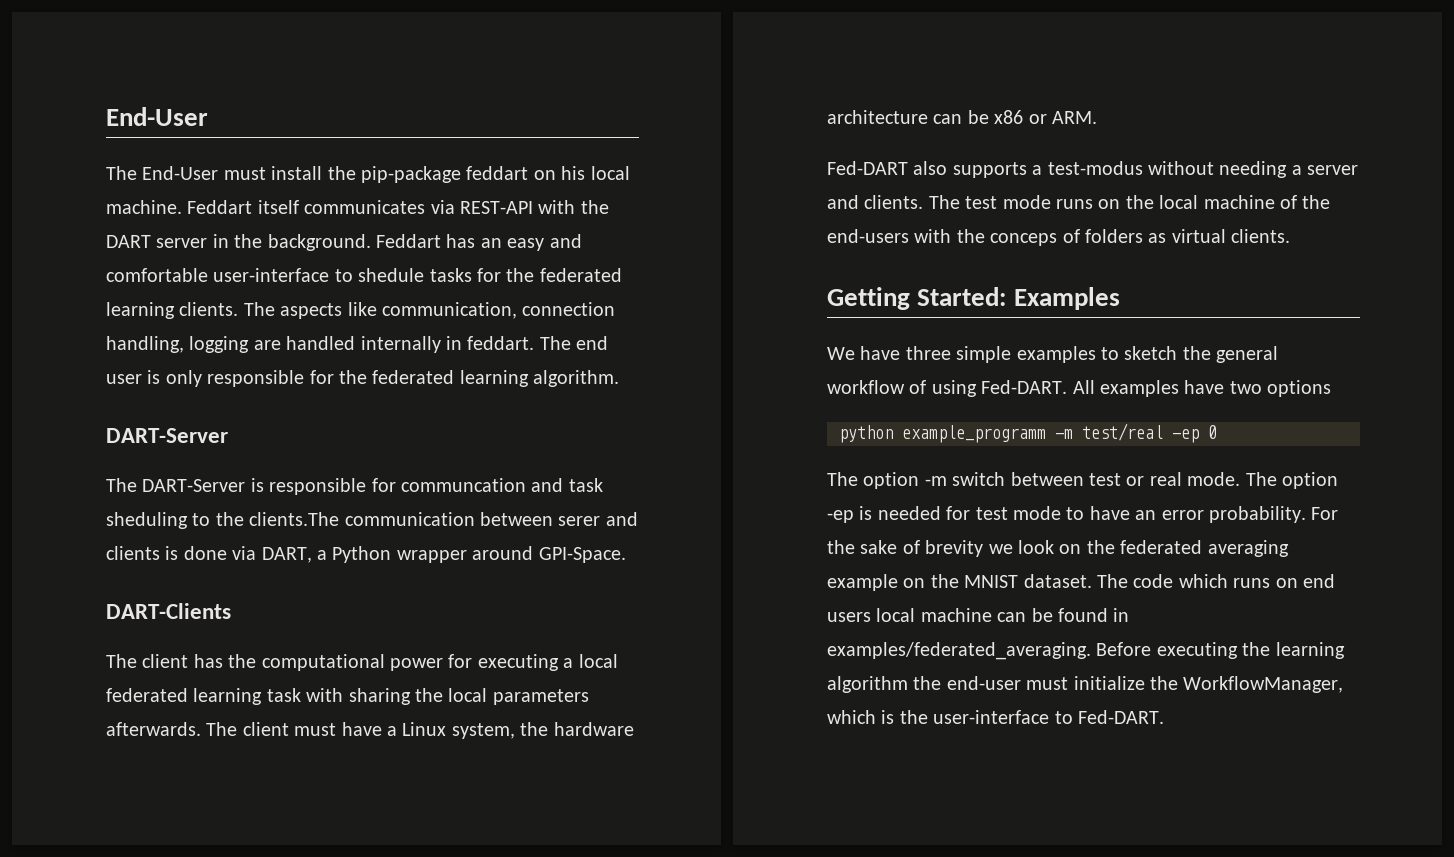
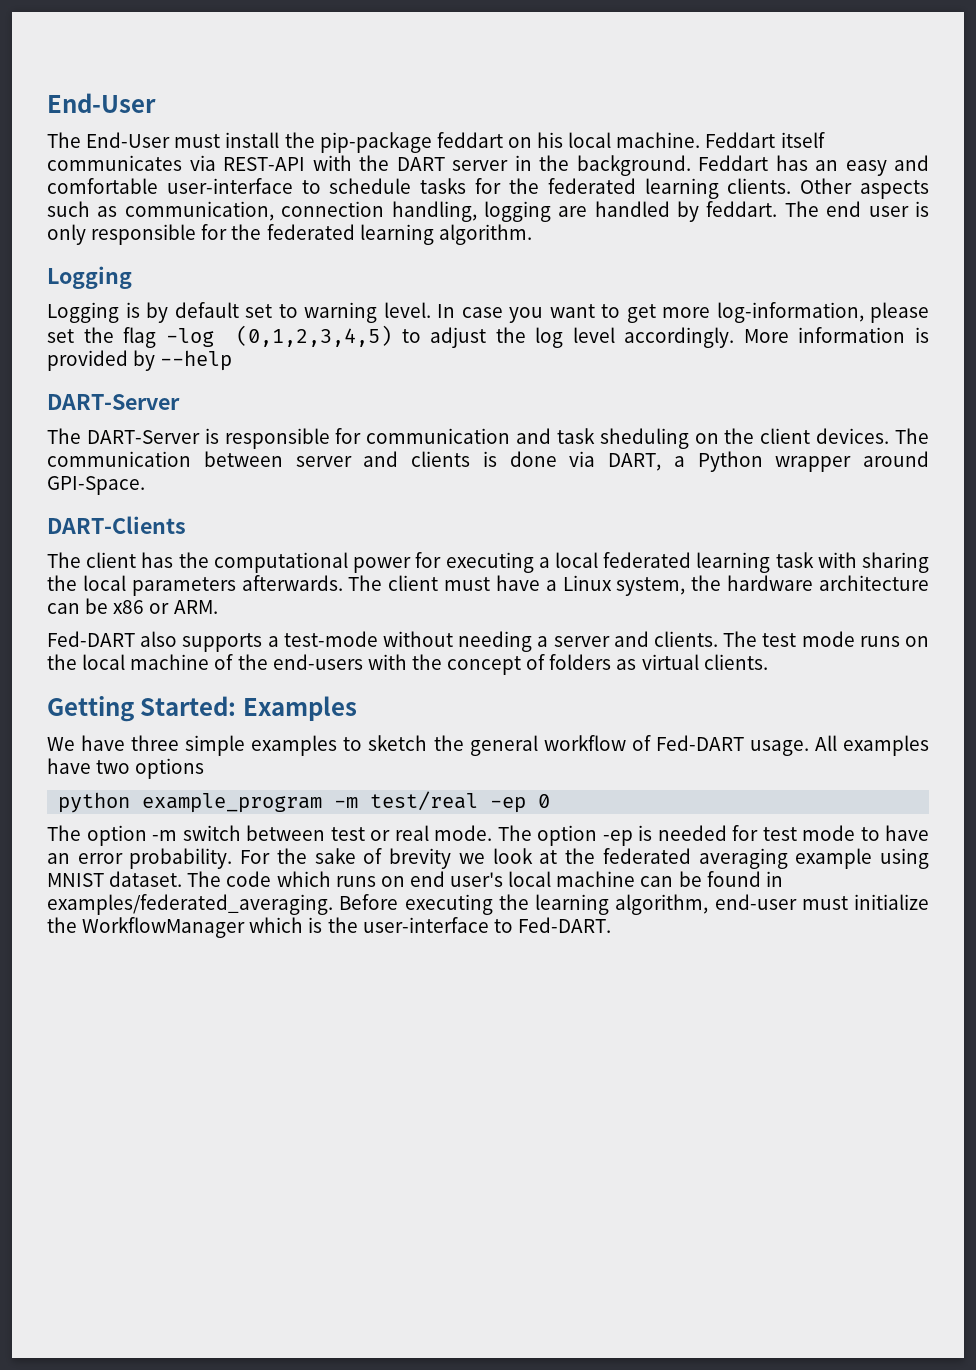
[358,268,425,282] shedule -> [329,178,412,194] schedule
[243,302,377,319] The aspects like -> [800,178,930,199] [47,201,118,217] Other aspects such as
[360,336,462,353] internally in -> [677,201,700,222] by
(620, 378) none -> [47,266,132,289] [47,302,929,323] [47,325,930,348] [47,350,233,371] // Logging // Logging is by default set to warning level. In case you want to get more log-information, please set the flag -log (0,1,2,3,4,5) to adjust the log level accordingly. More information is provided by --help
[401,478,526,492] communcation -> [366,428,511,444] communication
[192,512,340,526] to the clients.The -> [694,428,929,444] on the client devices. The
[558,516,601,526] serer -> [295,456,352,467] server
[1047,161,1143,175] test-modus -> [283,631,378,647] test-mode
[990,233,1058,246] conceps -> [447,656,522,675] concept
[931,380,1068,397] using Fed-DART. -> [655,735,809,756] Fed-DART usage.
[902,425,1046,443] example_programm -> [142,793,323,813] example_program
[1059,544,1082,554] on -> [539,850,558,864] at
[903,574,959,588] on the -> [880,848,930,869] using
[827,612,871,622] users -> [450,872,504,887] user's
[827,676,942,693] algorithm the -> [615,894,709,915] algorithm,
[1183,676,1344,693] WorkflowManager, -> [82,917,246,938] WorkflowManager

